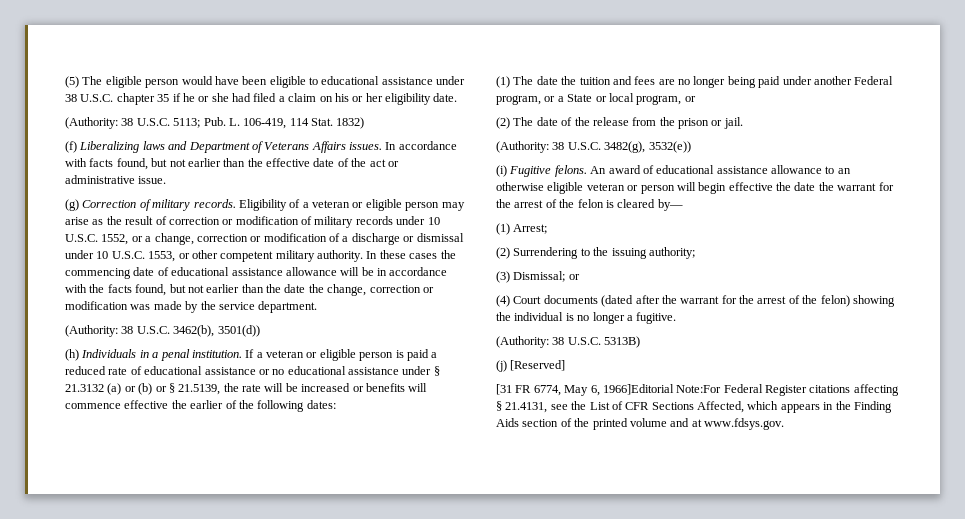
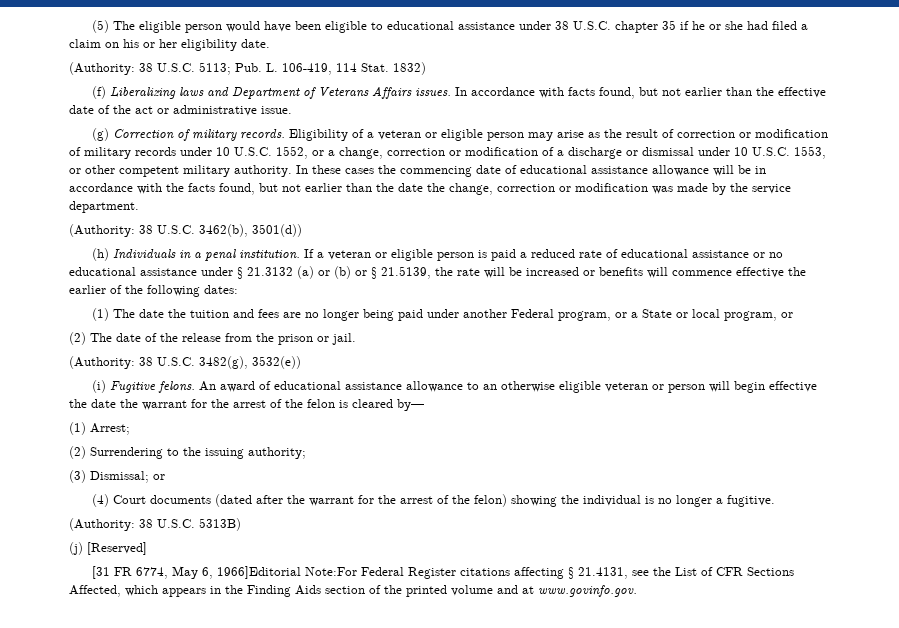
[704,418,784,430] www.fdsys.gov. -> [538,585,637,597] www.govinfo.gov.

